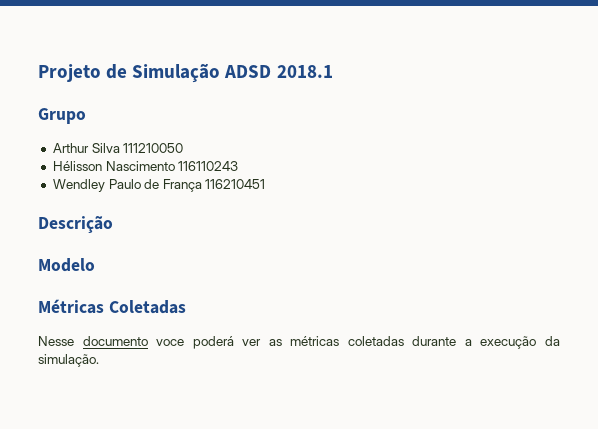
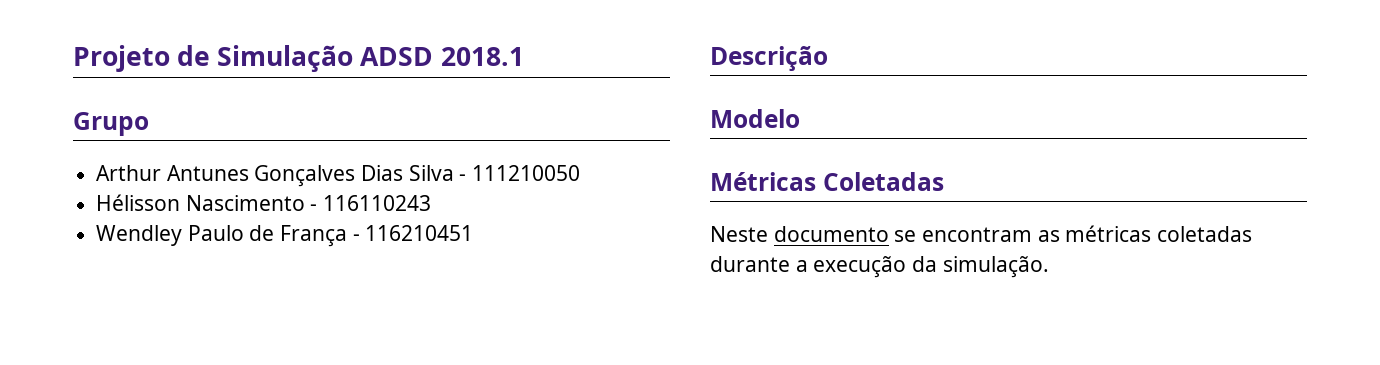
[91,143,120,153] Silva -> [166,165,467,187] Antunes Gonçalves Dias Silva -
(175, 166) none -> [310,204,318,211] -
(202, 185) none -> [352,234,360,241] -
[38,336,262,349] Nesse documento voce poderá ver -> [710,226,1033,242] Neste documento se encontram

